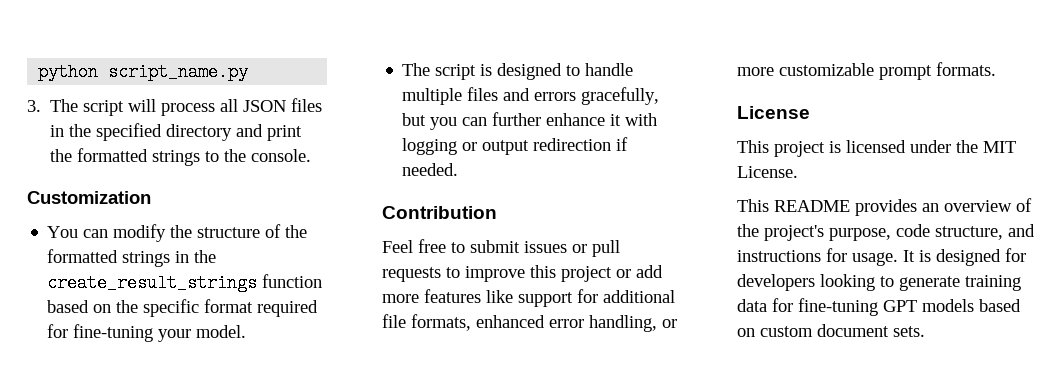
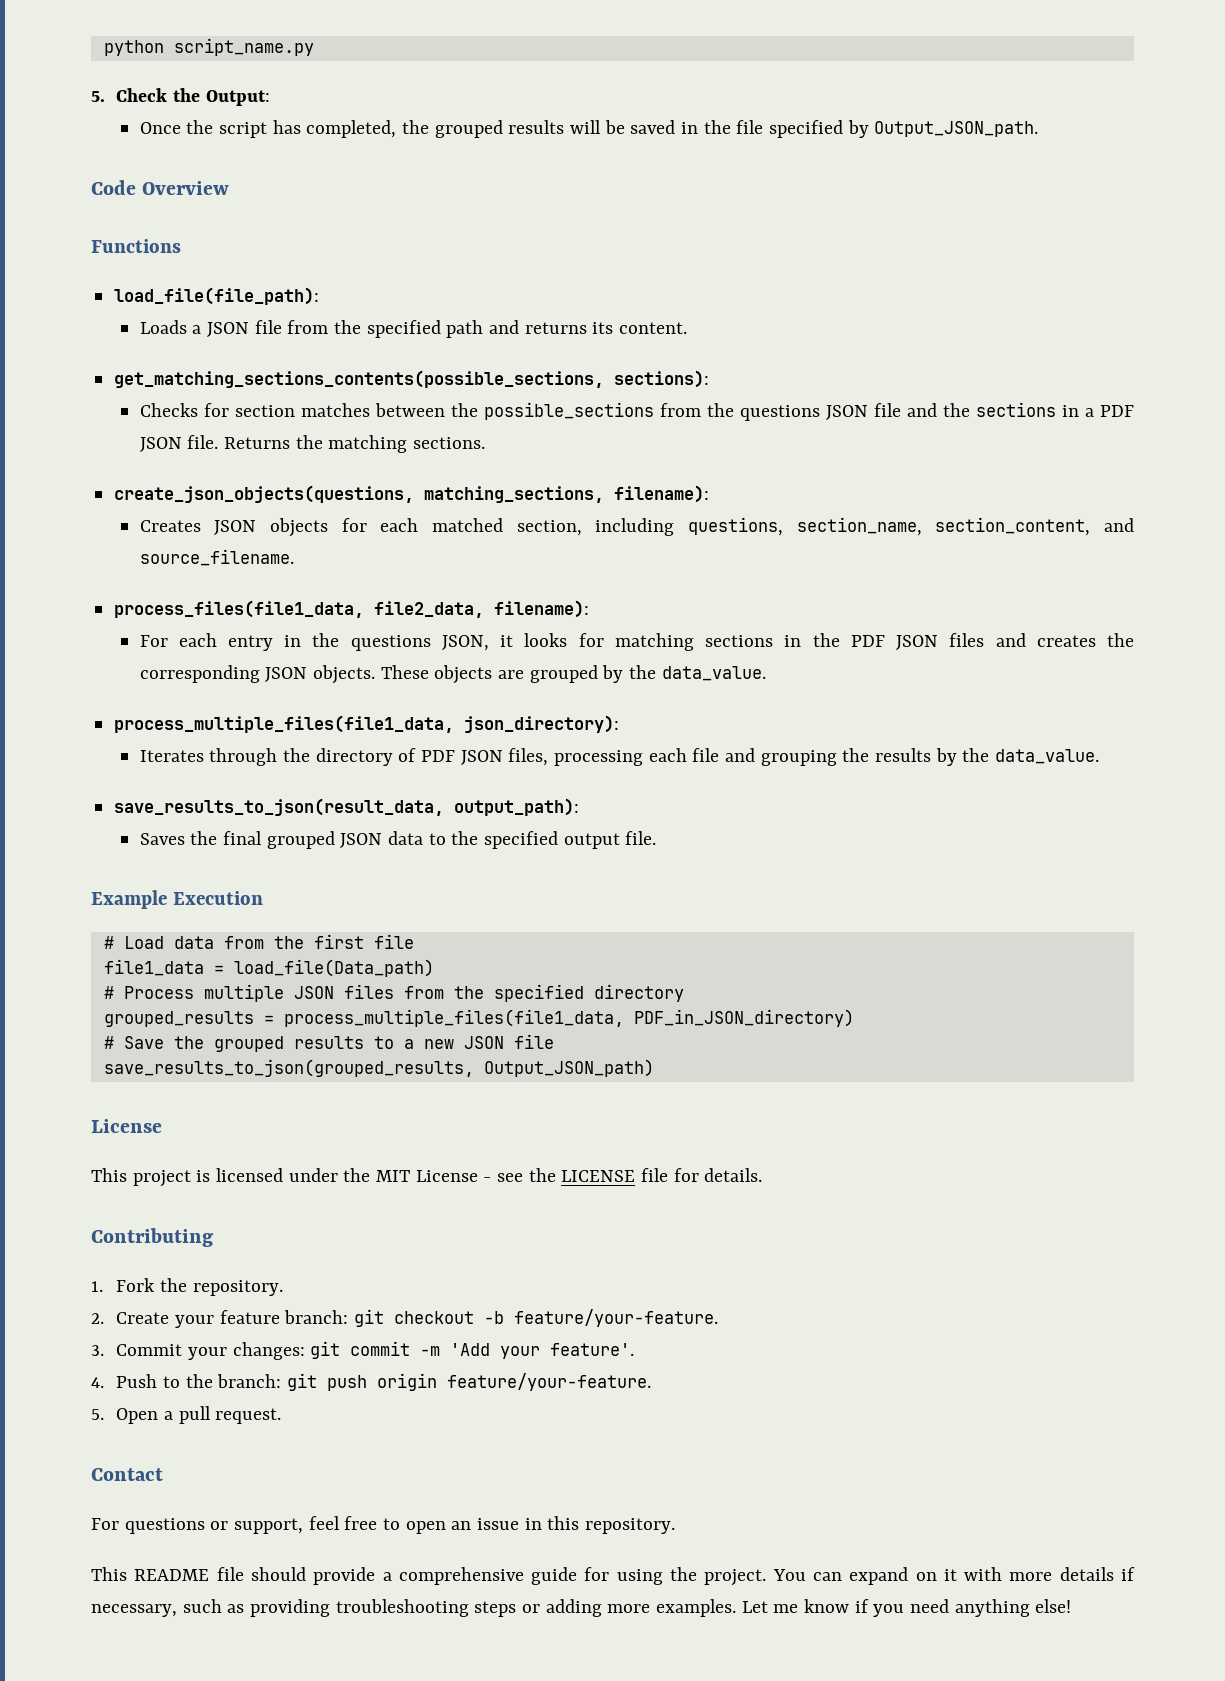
[27,98,323,116] [50,123,303,141] [50,148,312,166] [27,191,151,204] [47,224,308,242] [47,249,217,267] [47,274,323,292] [47,299,319,317] [47,324,247,342] [402,63,634,80] [402,87,660,105] [402,112,658,130] [402,137,629,155] [402,163,459,176] [382,206,497,219] [382,239,620,257] [382,265,663,282] [382,289,675,307] [382,314,677,332] [737,62,996,80] 3. The script will process all JSON files in the specified directory and print the formatted strings to the console. // Customization // You can modify the structure of the formatted strings in the create_result_strings function based on the specific format required for fine-tuning your model. // The script is designed to handle multiple files and errors gracefully, but you can further enhance it with logging or output redirection if needed. // Contribution // Feel free to submit issues or pull requests to improve this project or add more features like support for additional file formats, enhanced error handling, or more customizable prompt formats. -> [91,88,270,106] [139,120,1039,138] [91,180,230,195] [91,239,181,253] [114,287,320,305] [139,320,687,338] [114,370,710,388] [139,402,1135,421] [139,435,485,453] [114,485,710,503] [139,517,1134,537] [139,549,294,566] [114,600,590,618] [139,633,1134,651] [139,665,766,684] [114,715,620,733] [139,748,1099,766] [114,798,580,816] [139,831,657,849] [91,890,263,909] [103,934,414,949] [103,959,434,977] [103,984,684,1002] [103,1009,854,1027] [103,1034,554,1052] [103,1059,654,1077] 5. Check the Output: // Once the script has completed, the grouped results will be saved in the file specified by Output_JSON_path. // Code Overview // Functions // load_file(file_path): // Loads a JSON file from the specified path and returns its content. // get_matching_sections_contents(possible_sections, sections): // Checks for section matches between the possible_sections from the questions JSON file and the sections in a PDF JSON file. Returns the matching sections. // create_json_objects(questions, matching_sections, filename): // Creates JSON objects for each matched section, including questions, section_name, section_content, and source_filename. // process_files(file1_data, file2_data, filename): // For each entry in the questions JSON, it looks for matching sections in the PDF JSON files and creates the corresponding JSON objects. These objects are grouped by the data_value. // process_multiple_files(file1_data, json_directory): // Iterates through the directory of PDF JSON files, processing each file and grouping the results by the data_value. // save_results_to_json(result_data, output_path): // Saves the final grouped JSON data to the specified output file. // Example Execution // # Load data from the first file // file1_data = load_file(Data_path) // # Process multiple JSON files from the specified directory // grouped_results = process_multiple_files(file1_data, PDF_in_JSON_directory) // # Save the grouped results to a new JSON file // save_results_to_json(grouped_results, Output_JSON_path)
[737,166,798,178] [737,198,1032,216] [737,224,1035,241] [737,248,1026,266] [737,274,1021,291] [737,298,1021,316] [737,324,925,337] License. // This README provides an overview of the project's purpose, code structure, and instructions for usage. It is designed for developers looking to generate training data for fine-tuning GPT models based on custom document sets. -> [415,1168,763,1182] [91,1228,213,1247] [91,1278,283,1296] [91,1309,719,1328] [91,1341,635,1360] [91,1373,652,1391] [91,1406,282,1424] [91,1468,163,1481] [91,1516,676,1534] [91,1567,1135,1586] [91,1599,1072,1617] License - see the LICENSE file for details. // Contributing // 1. Fork the repository. // 2. Create your feature branch: git checkout -b feature/your-feature. // 3. Commit your changes: git commit -m 'Add your feature'. // 4. Push to the branch: git push origin feature/your-feature. // 5. Open a pull request. // Contact // For questions or support, feel free to open an issue in this repository. // This README file should provide a comprehensive guide for using the project. You can expand on it with more details if necessary, such as providing troubleshooting steps or adding more examples. Let me know if you need anything else!

